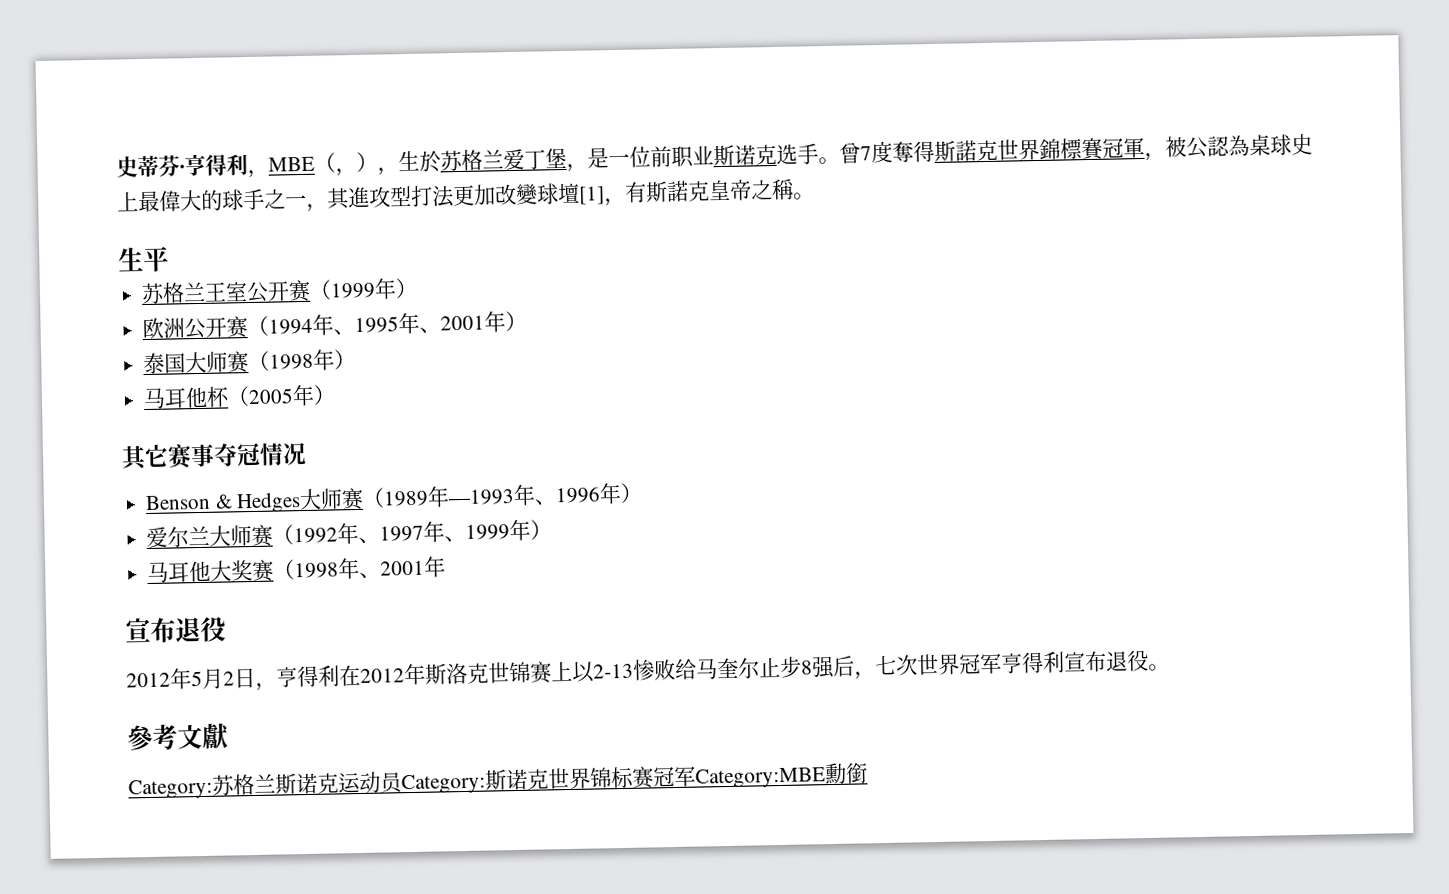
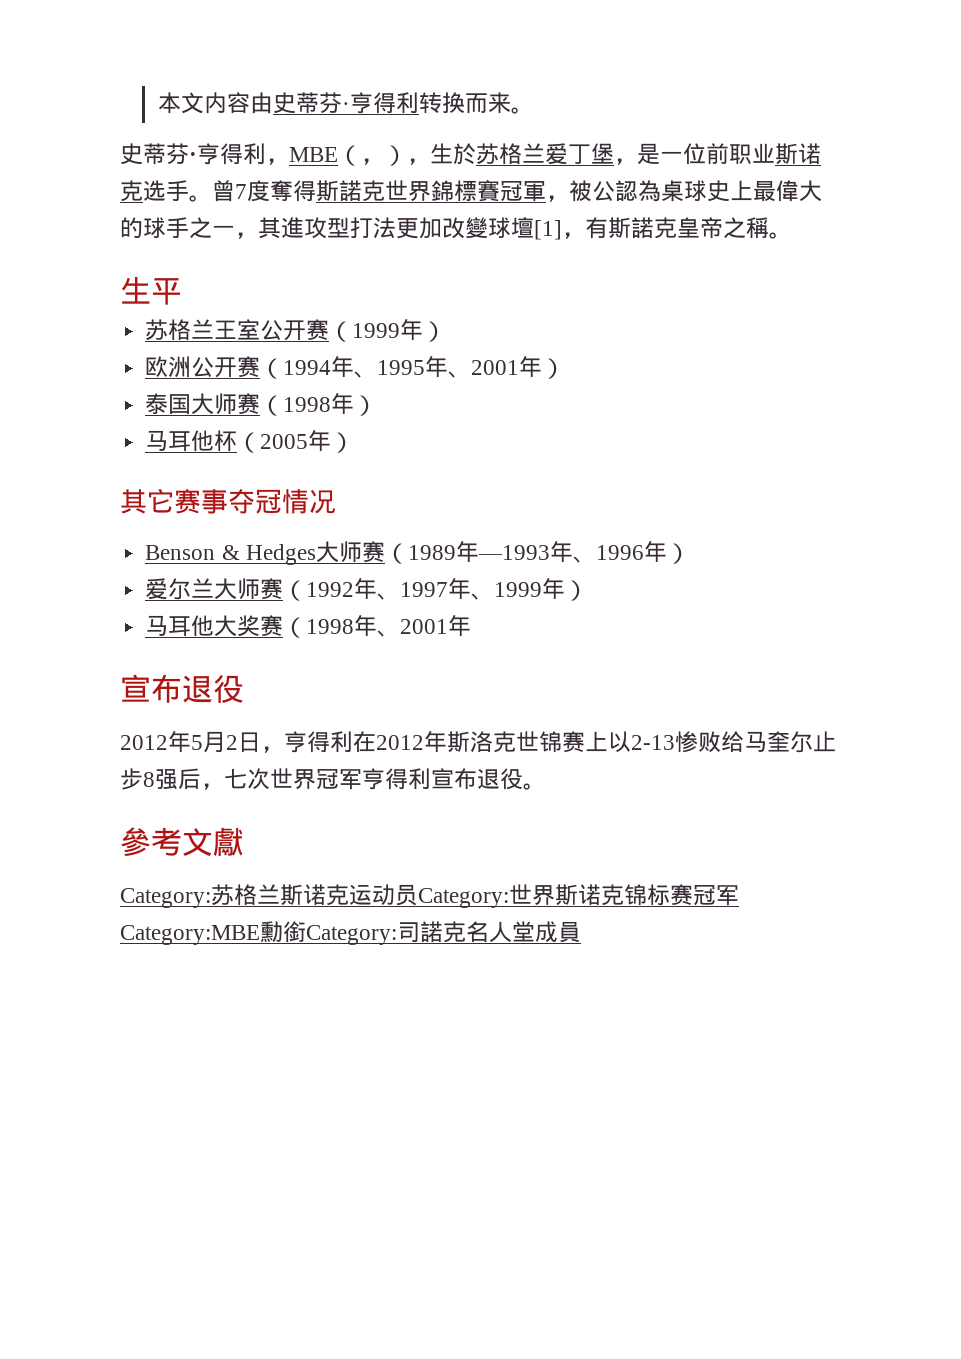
(116, 167) none -> [158,92,535,114] 本文内容由史蒂芬·亨得利转换而来。 //
[485,767,591,791] 斯诺克世界 -> [509,884,624,906] 世界斯诺克
(868, 773) none -> [306,921,581,945] Category:司諾克名人堂成員

